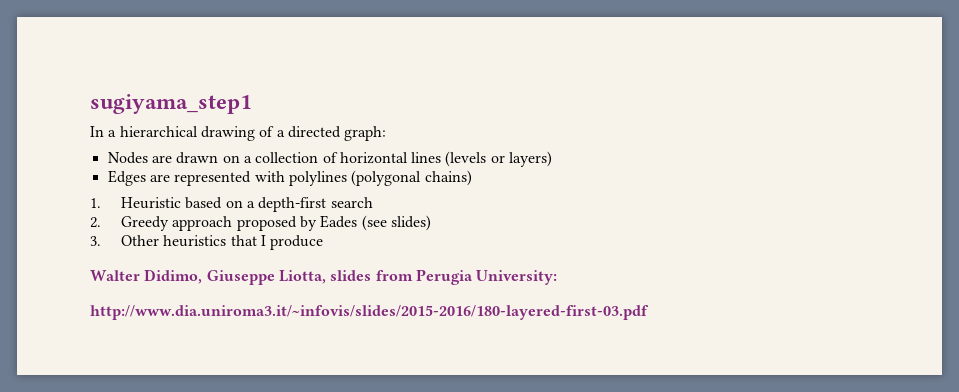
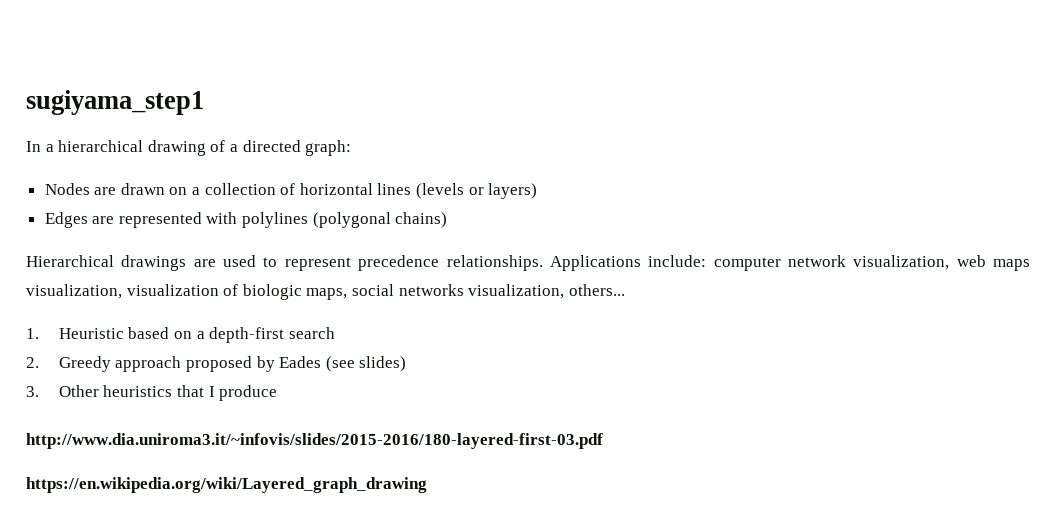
(472, 178) none -> [26,255,1031,271] [26,284,625,300] // Hierarchical drawings are used to represent precedence relationships. Applications include: computer network visualization, web maps visualization, visualization of biologic maps, social networks visualization, others...
[90,269,558,285] [90,305,649,320] Walter Didimo, Giuseppe Liotta, slides from Perugia University: // http://www.dia.uniroma3.it/~infovis/slides/2015-2016/180-layered-first-03.pdf -> [26,433,603,449] [26,477,427,493] http://www.dia.uniroma3.it/~infovis/slides/2015-2016/180-layered-first-03.pdf // https://en.wikipedia.org/wiki/Layered_graph_drawing

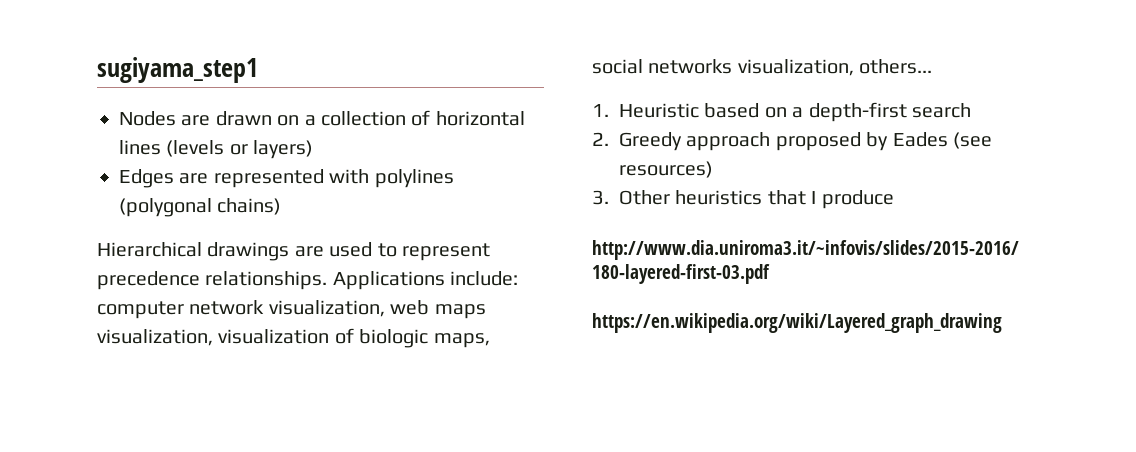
[26,140,352,156] // In a hierarchical drawing of a directed graph: -> (258, 70) none
[359,356,407,372] slides) -> [619,161,713,178] resources)

